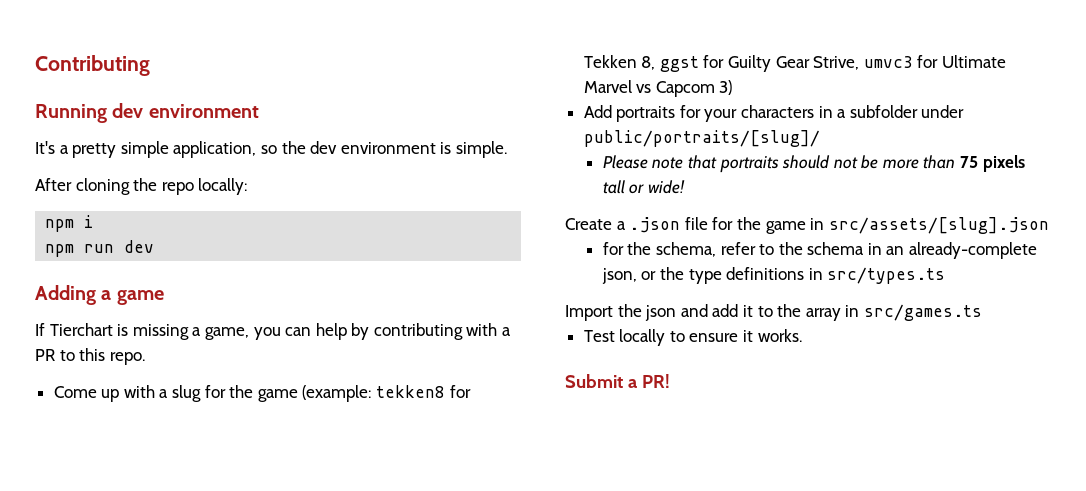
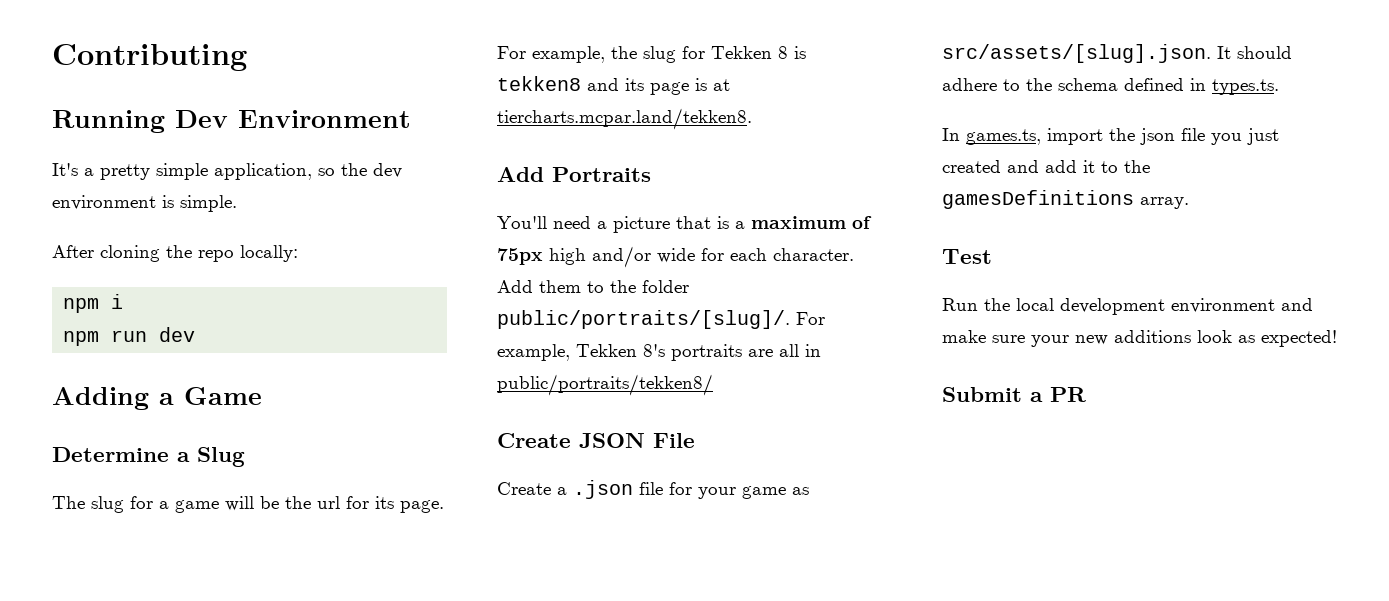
[112,103,259,118] dev environment -> [175,110,411,128] Dev Environment
[116,290,164,305] [35,323,512,340] [35,348,145,365] [53,385,471,402] [583,55,1007,72] [583,80,733,97] [583,105,965,122] [583,130,820,147] [602,155,1025,173] [602,180,685,194] game // If Tierchart is missing a game, you can help by contributing with a PR to this repo. // Come up with a slug for the game (example: tekken8 for Tekken 8, ggst for Guilty Gear Strive, umvc3 for Ultimate Marvel vs Capcom 3) // Add portraits for your characters in a subfolder under public/portraits/[slug]/ // Please note that portraits should not be more than 75 pixels tall or wide! -> [184,387,262,405] [52,447,245,467] [52,496,444,513] [497,46,806,63] [497,76,730,95] [497,108,752,130] [497,167,651,182] [497,216,872,233] [497,246,854,268] [497,280,689,293] [497,310,825,329] [497,344,821,361] [497,374,713,396] [497,433,695,448] Game // Determine a Slug // The slug for a game will be the url for its page. For example, the slug for Tekken 8 is tekken8 and its page is at tiercharts.mcpar.land/tekken8. // Add Portraits // You'll need a picture that is a maximum of 75px high and/or wide for each character. Add them to the folder public/portraits/[slug]/. For example, Tekken 8's portraits are all in public/portraits/tekken8/ // Create JSON File
[736,217,1049,234] [602,242,1038,259] [601,267,946,284] [565,304,677,321] the game in src/assets/[slug].json // for the schema, refer to the schema in an already-complete json, or the type definitions in src/types.ts // Import the json -> [698,486,809,499] [942,44,1292,63] [942,78,1279,95] [942,128,1279,145] [942,160,1001,173] your game as src/assets/[slug].json. It should adhere to the schema defined in types.ts. // In games.ts, import the json file you just created
[805,304,982,321] [583,329,802,346] array in src/games.ts // Test locally to ensure it works. -> [942,190,1189,209] [942,249,992,264] [942,298,1313,315] [942,330,1337,347] gamesDefinitions array. // Test // Run the local development environment and make sure your new additions look as expected!
[641,374,670,388] PR! -> [1050,387,1086,402] PR

